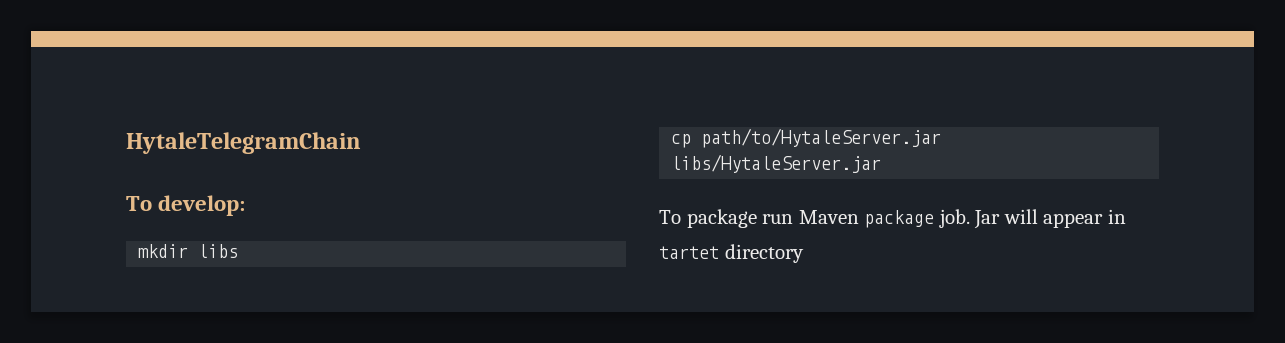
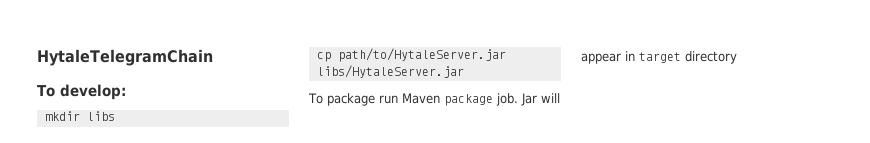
[659,246,719,259] tartet -> [639,52,681,63] target

